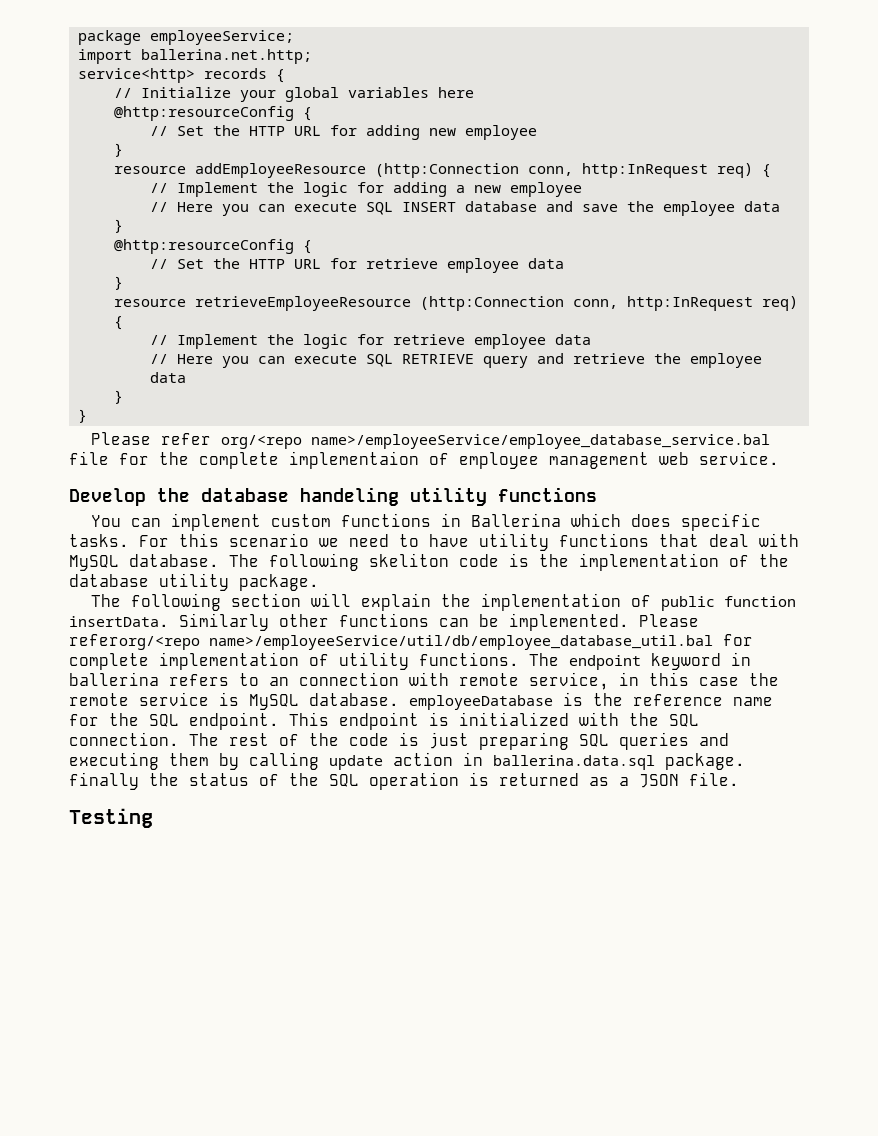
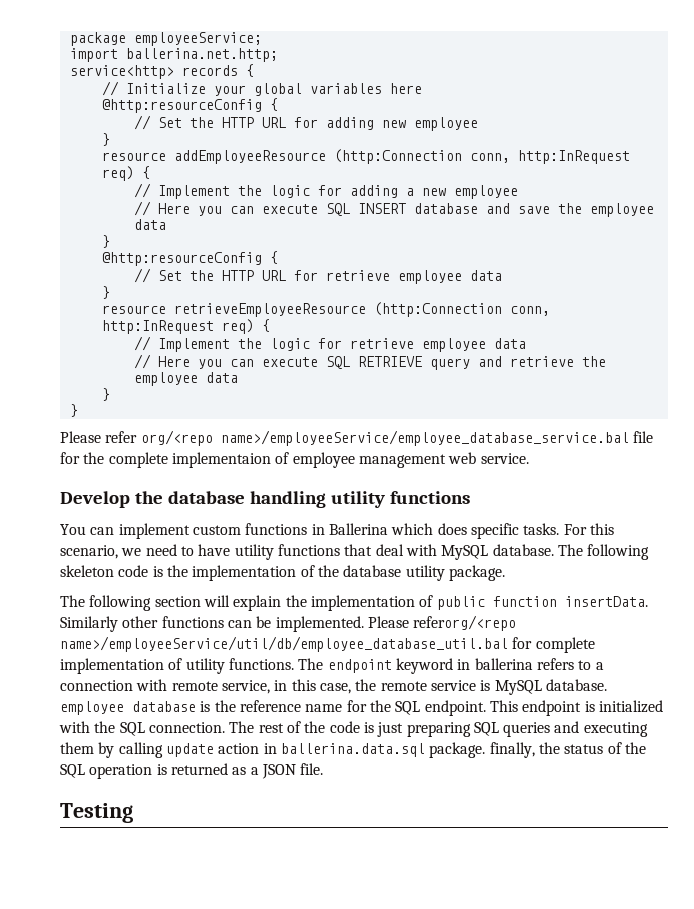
[300,487,399,506] handeling -> [249,491,326,508] handling
[229,533,309,547] scenario -> [60,545,118,559] scenario,
[369,553,449,567] skeliton -> [60,565,114,577] skeleton
[269,677,289,686] an -> [595,662,604,670] a
[699,677,739,686] case -> [319,683,351,694] case,
[409,695,553,710] employeeDatabase -> [60,701,196,715] employee database
[69,772,139,790] finally -> [489,742,535,758] finally,

